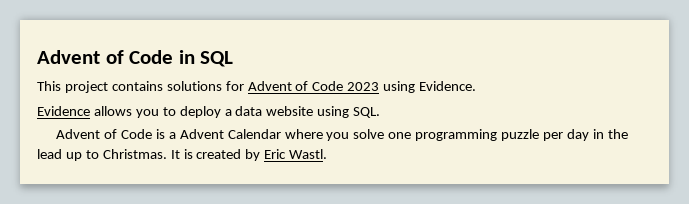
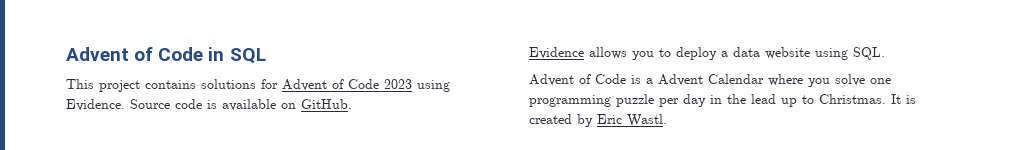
(477, 86) none -> [130,99,352,111] Source code is available on GitHub.

